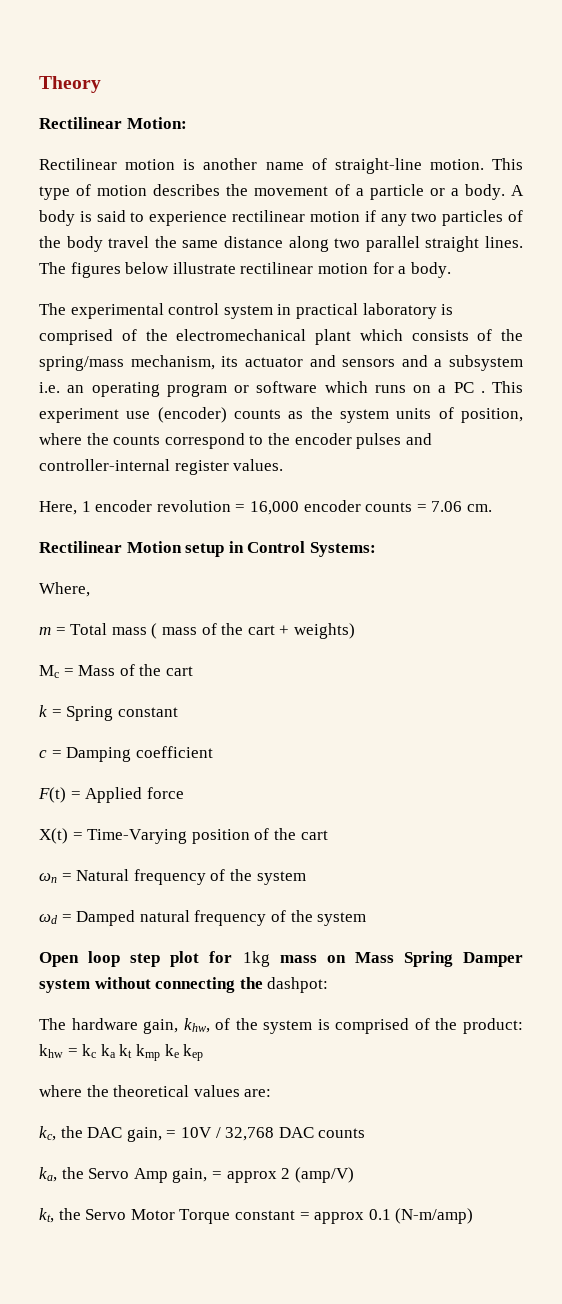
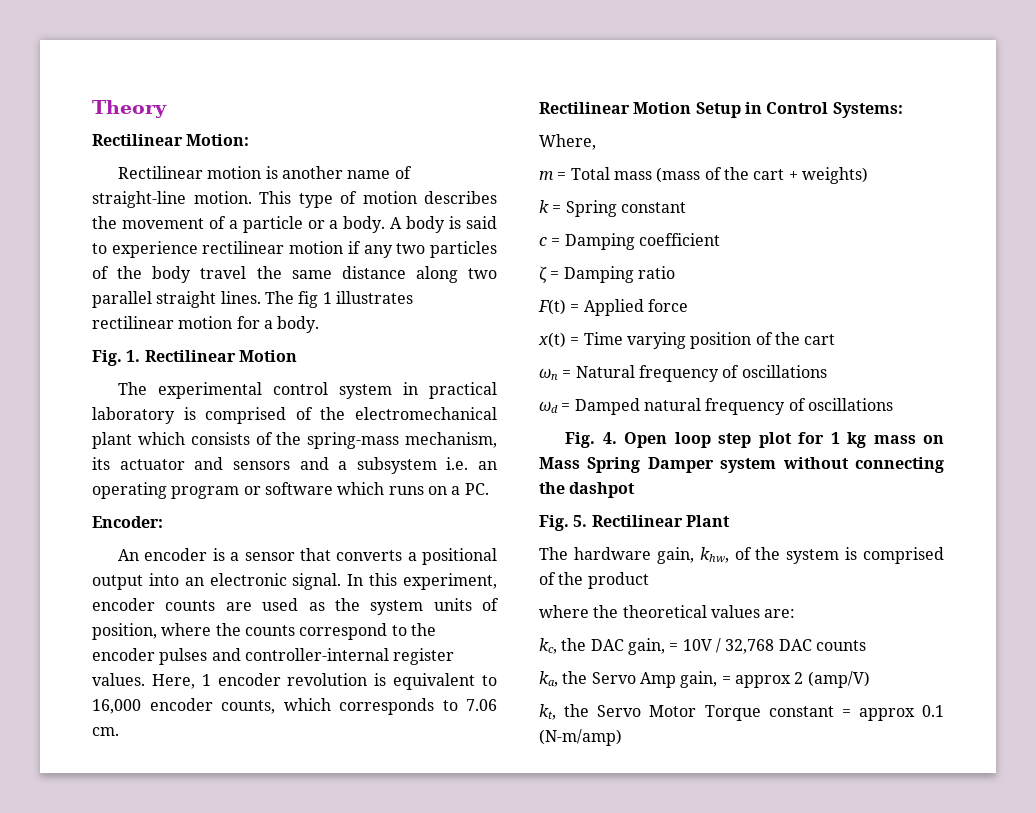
[70,262,236,278] figures below illustrate -> [298,291,413,308] fig 1 illustrates
(451, 270) none -> [92,350,297,366] // Fig. 1. Rectilinear Motion
[39,356,124,371] spring/mass -> [307,432,400,449] spring-mass
[453,381,523,393] [39,407,281,423] PC . This experiment use (encoder) counts -> [464,483,489,495] [92,516,163,528] [118,548,497,565] [92,573,497,590] [92,598,299,611] PC. // Encoder: // An encoder is a sensor that converts a positional output into an electronic signal. In this experiment, encoder counts are used
(284, 465) // -> (145, 679) none
[235,500,427,515] = 16,000 encoder counts = -> [374,673,497,690] [92,698,458,715] is equivalent to 16,000 encoder counts, which corresponds to
[185,543,225,557] setup -> [695,102,741,118] Setup
[151,623,197,639] ( mass -> [656,167,701,183] (mass
[39,664,193,678] // Mc = Mass of the cart -> (868, 175) none
(213, 752) none -> [539,266,675,283] // ζ = Damping ratio
[39,828,188,844] X(t) = Time-Varying -> [538,332,686,349] x(t) = Time varying
[229,869,306,885] the system -> [741,365,827,378] oscillations
[290,910,367,926] the system // -> [807,398,893,411] [565,432,617,448] oscillations // Fig. 4.
[242,951,270,967] 1kg -> [830,432,867,448] 1 kg
[267,977,329,993] dashpot: -> [569,482,636,498] [539,515,730,531] dashpot // Fig. 5. Rectilinear Plant
[463,1018,523,1034] [39,1044,204,1061] product: khw = kc ka kt kmp ke kep -> [587,572,649,589] product

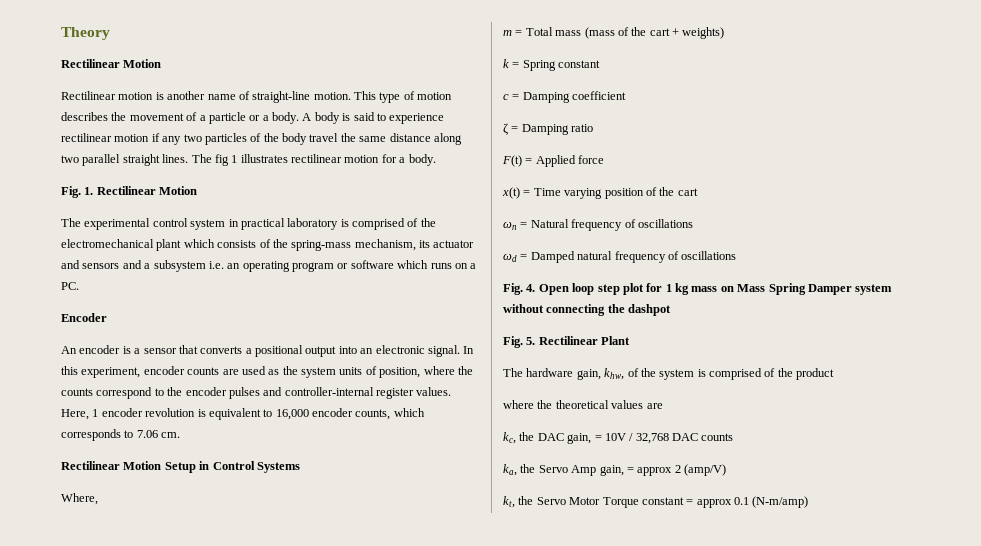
[186,134,250,146] Motion: -> [123,59,162,68] Motion
[92,516,163,528] Encoder: -> [61,313,107,322] Encoder
[832,102,903,118] Systems: -> [256,462,300,473] Systems
[764,609,796,618] are: -> [646,403,663,409] are

